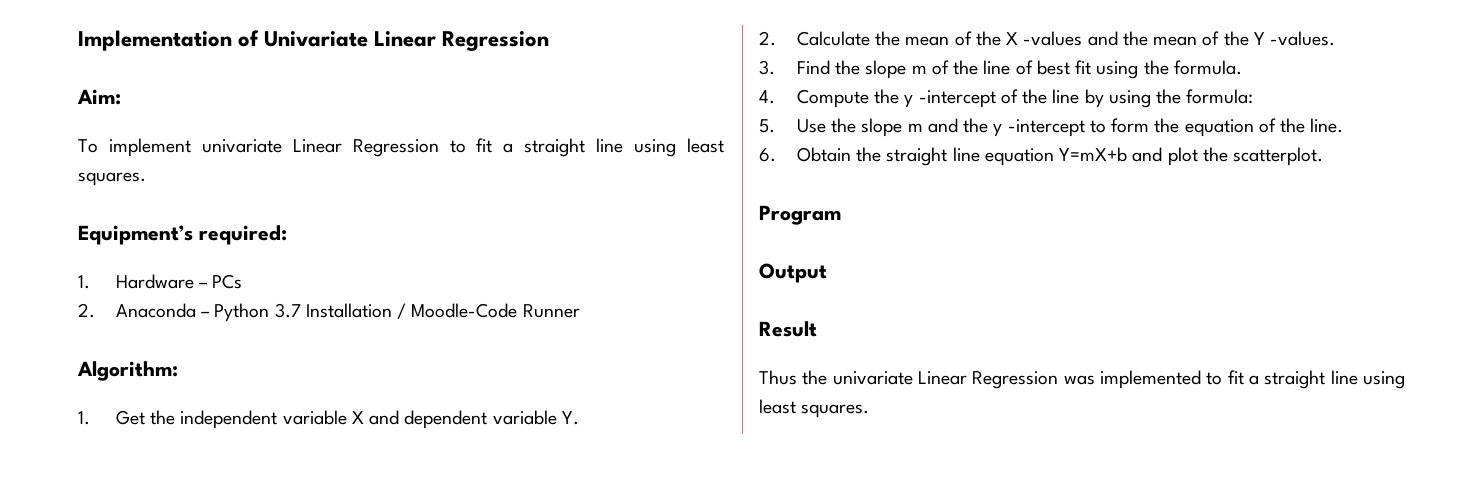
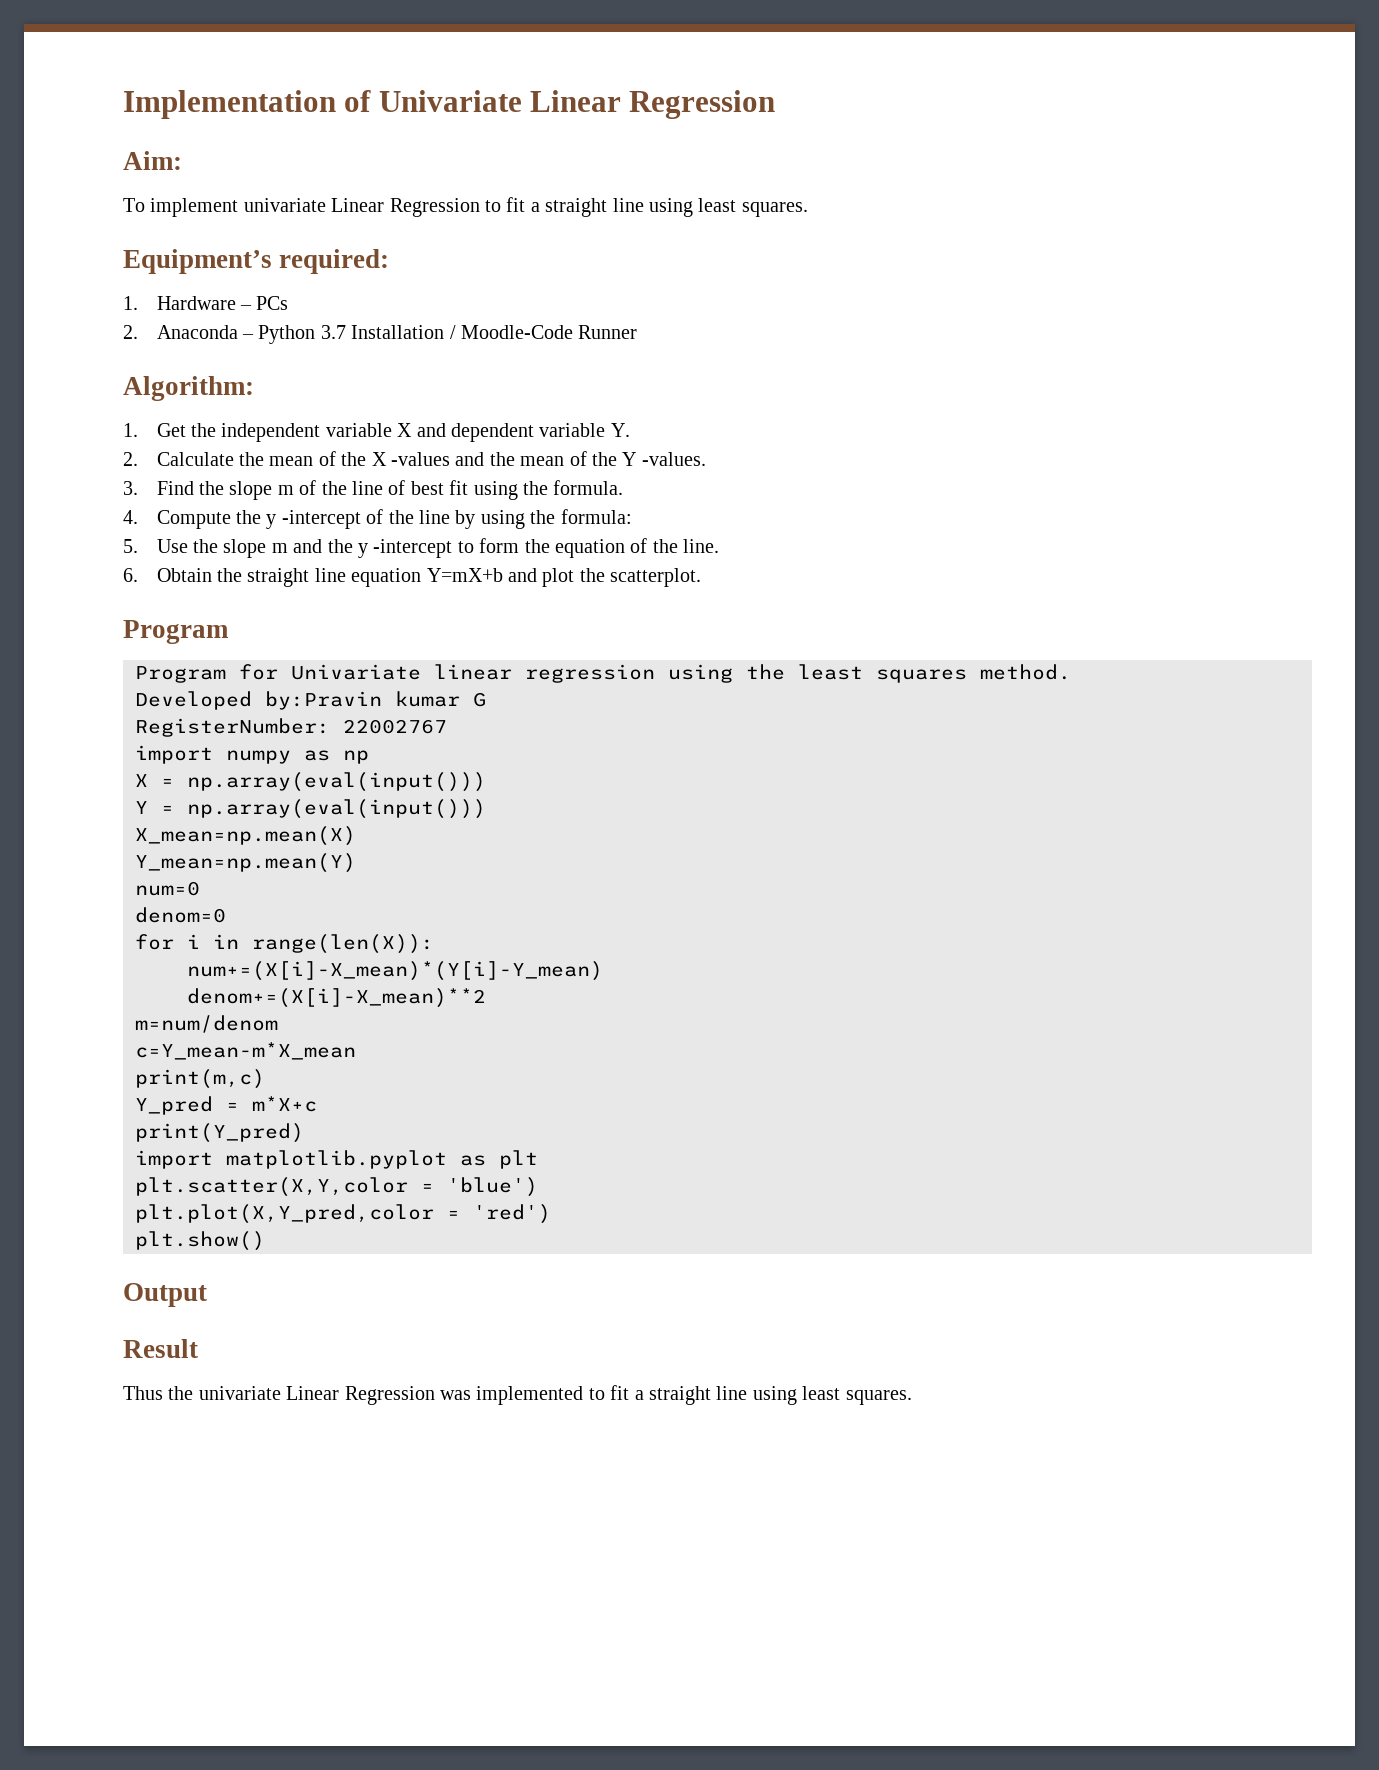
(841, 215) none -> [135,664,1071,683] [135,691,486,710] [135,718,447,737] [135,745,369,764] [135,772,486,792] [135,799,486,819] [135,826,356,846] [135,853,356,873] [135,881,200,896] [135,907,226,923] [135,934,434,954] [187,961,603,981] [187,988,486,1008] [135,1015,278,1033] [135,1042,356,1060] [135,1069,265,1089] [135,1096,317,1115] [135,1123,304,1143] [135,1150,538,1169] [135,1177,538,1197] [135,1204,551,1224] [135,1231,265,1251] // Program for Univariate linear regression using the least squares method. // Developed by:Pravin kumar G // RegisterNumber: 22002767 // import numpy as np // X = np.array(eval(input())) // Y = np.array(eval(input())) // X_mean=np.mean(X) // Y_mean=np.mean(Y) // num=0 // denom=0 // for i in range(len(X)): // num+=(X[i]-X_mean)*(Y[i]-Y_mean) // denom+=(X[i]-X_mean)**2 // m=num/denom // c=Y_mean-m*X_mean // print(m,c) // Y_pred = m*X+c // print(Y_pred) // import matplotlib.pyplot as plt // plt.scatter(X,Y,color = 'blue') // plt.plot(X,Y_pred,color = 'red') // plt.show()

